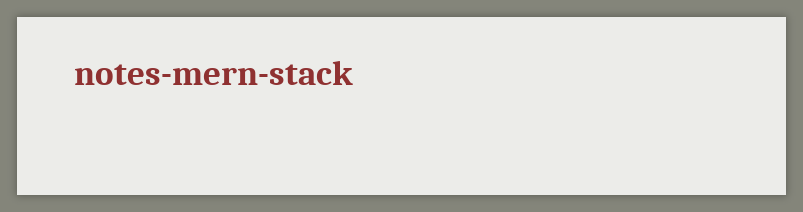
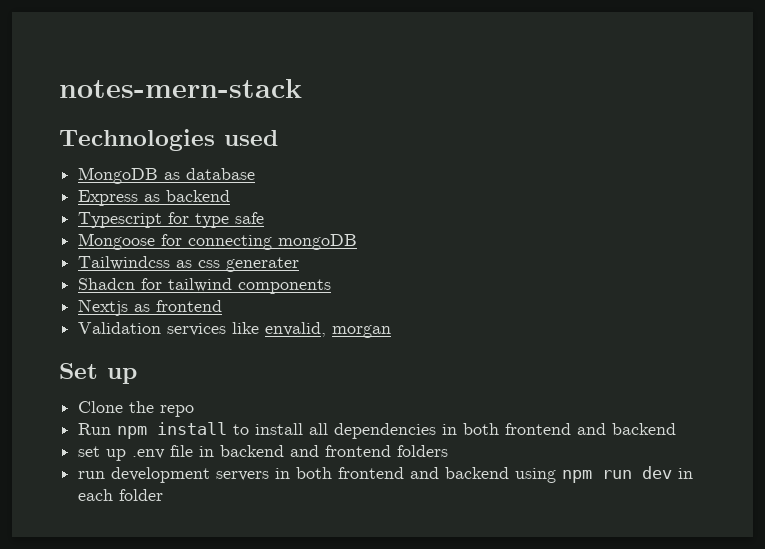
(353, 72) none -> [59,129,278,151] [78,167,256,184] [78,190,231,206] [78,212,265,228] [78,233,358,250] [78,256,300,272] [78,278,332,294] [78,299,223,316] [78,322,392,338] [59,363,137,384] [78,401,195,417] [78,422,677,439] [78,445,449,461] [78,466,694,483] [78,489,164,501] // Technologies used // MongoDB as database // Express as backend // Typescript for type safe // Mongoose for connecting mongoDB // Tailwindcss as css generater // Shadcn for tailwind components // Nextjs as frontend // Validation services like envalid, morgan // Set up // Clone the repo // Run npm install to install all dependencies in both frontend and backend // set up .env file in backend and frontend folders // run development servers in both frontend and backend using npm run dev in each folder

